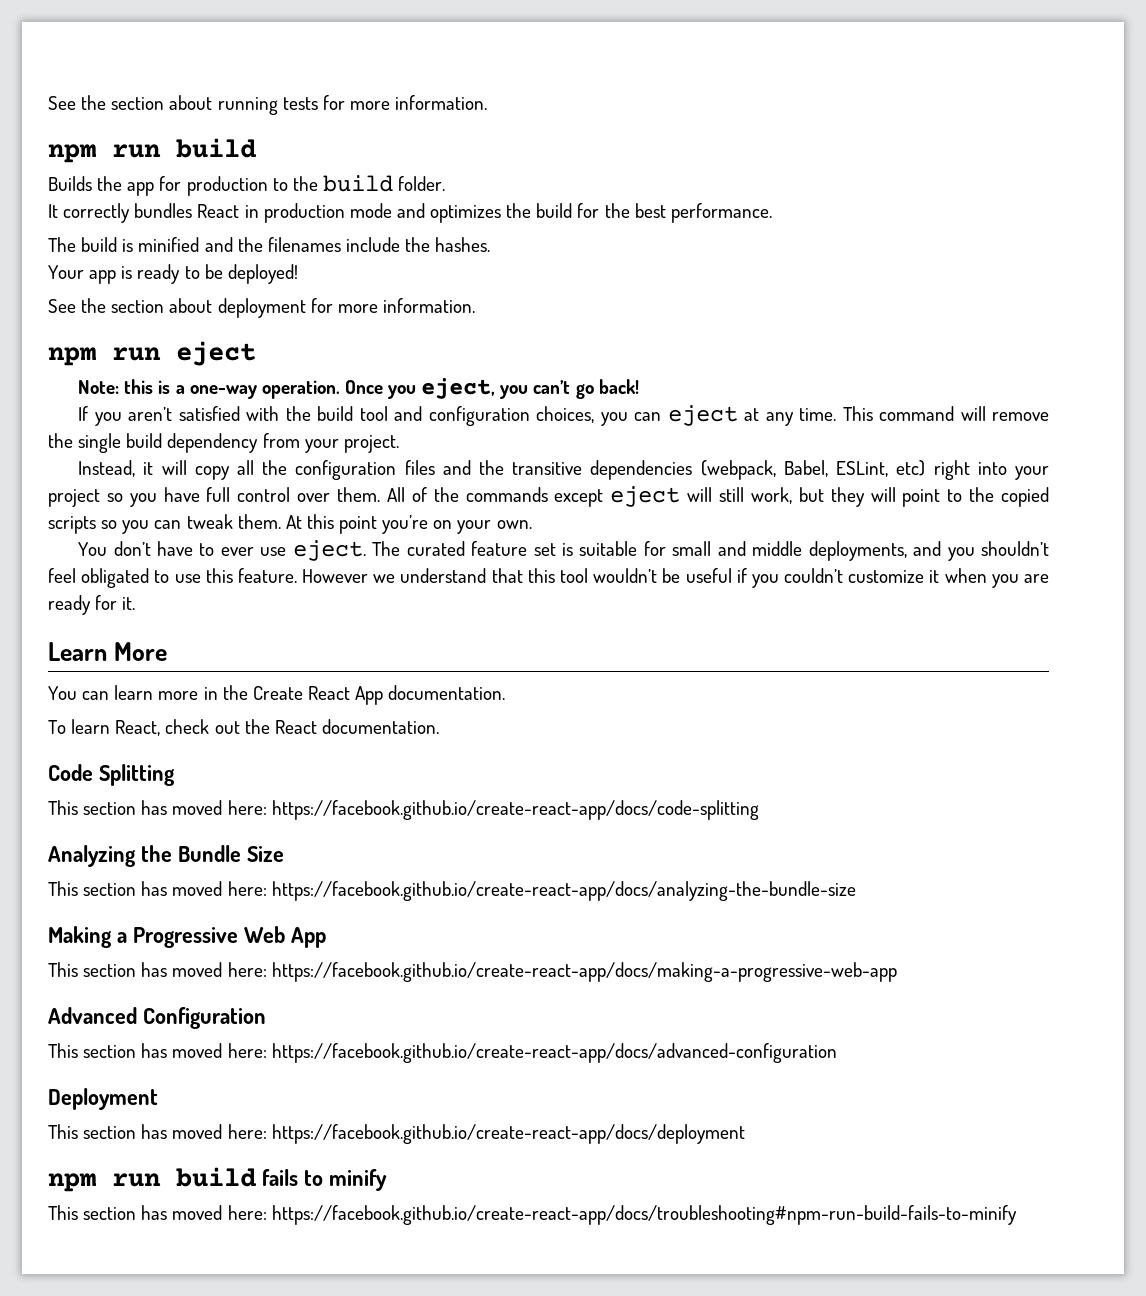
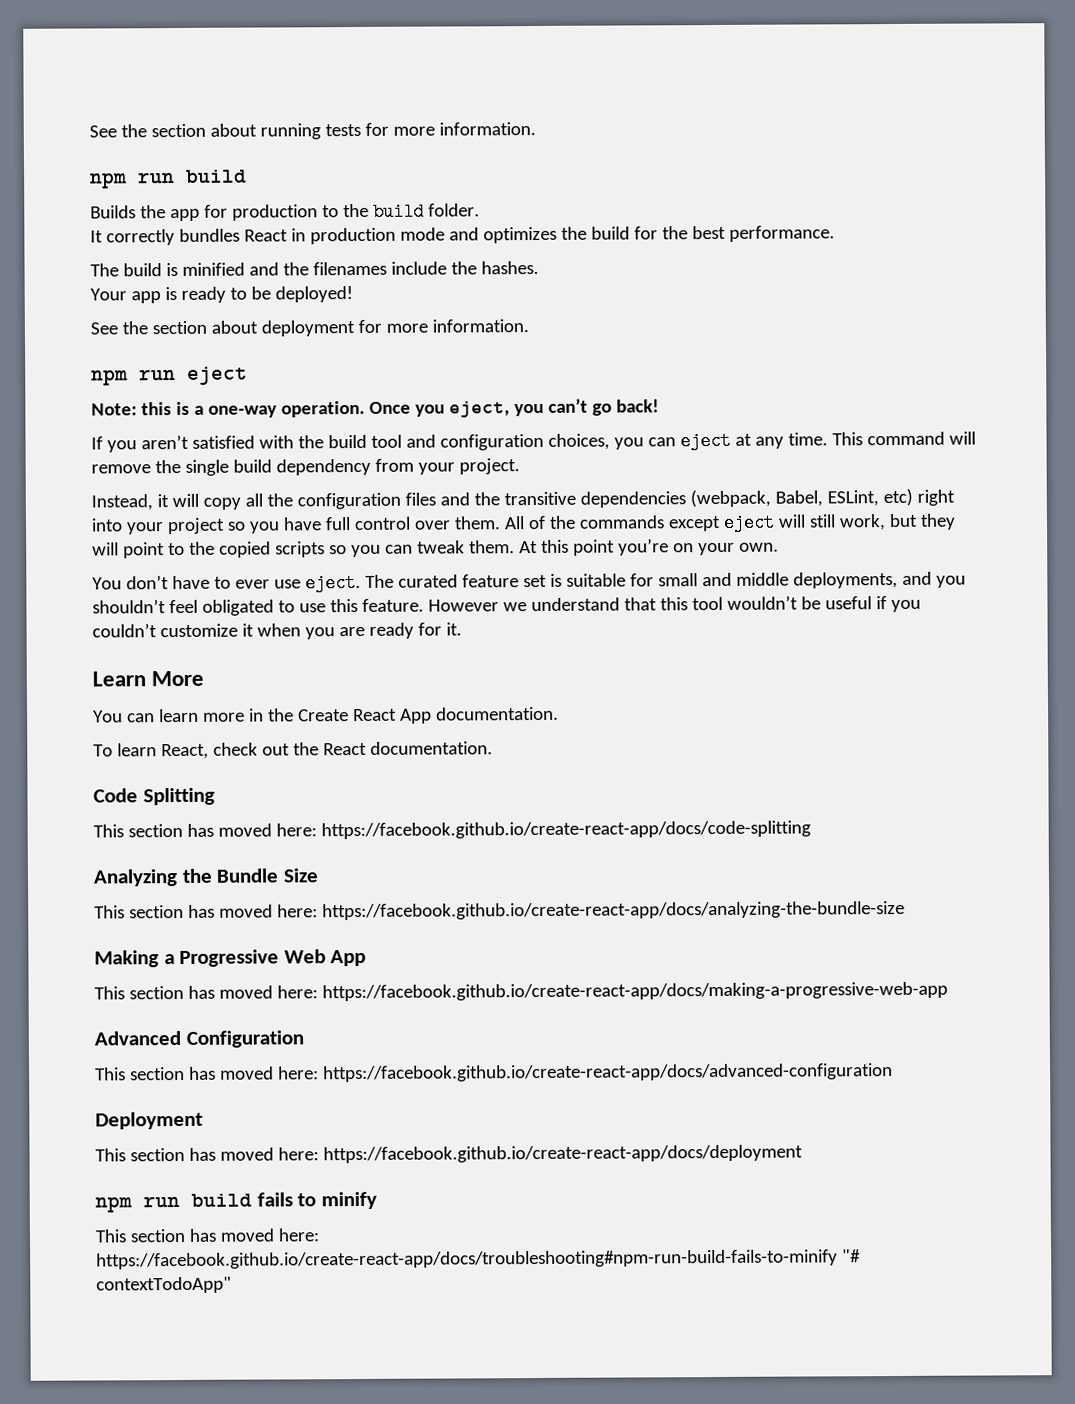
(1017, 1215) none -> [841,1249,861,1263] [96,1276,232,1294] "# contextTodoApp"

